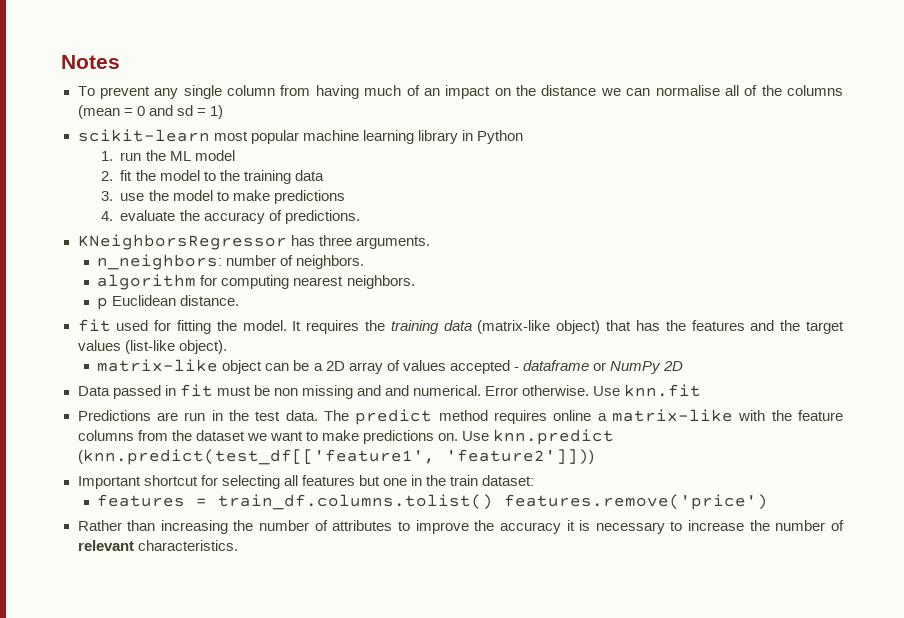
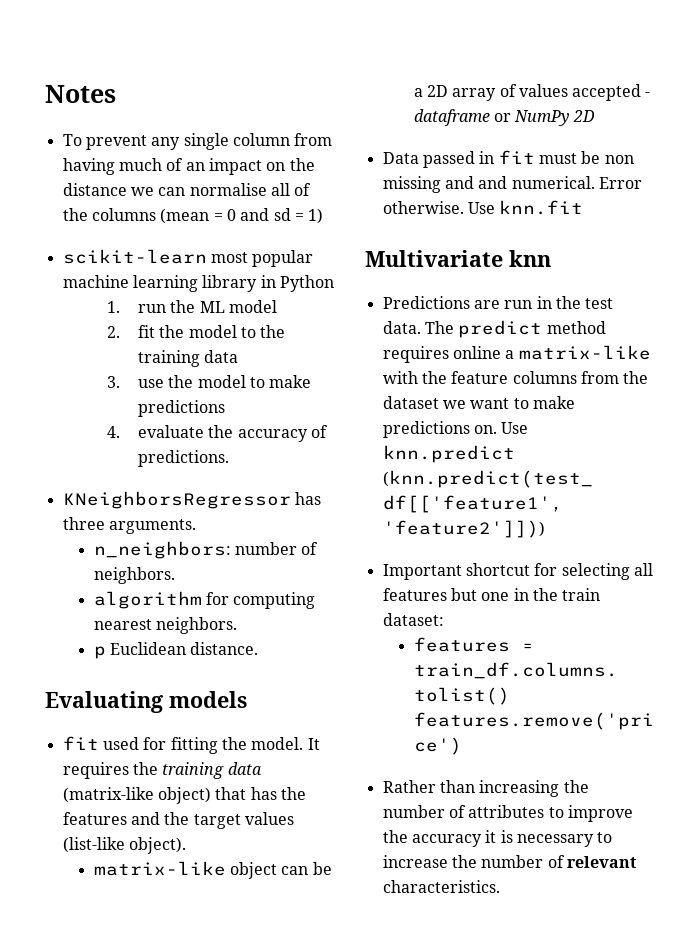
(240, 300) none -> [45,691,247,713] // Evaluating models
(702, 390) none -> [365,250,551,267] // Multivariate knn

